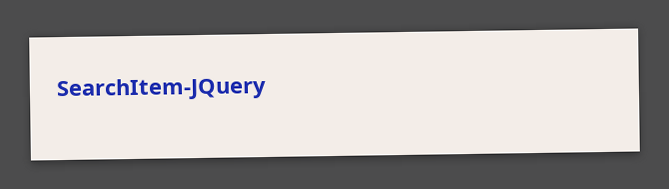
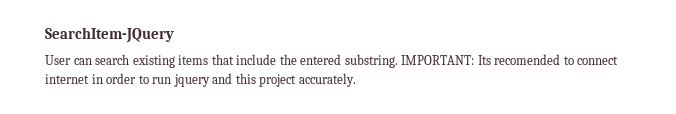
(267, 89) none -> [45,54,619,68] [45,73,356,87] // User can search existing items that include the entered substring. IMPORTANT: Its recomended to connect internet in order to run jquery and this project accurately.

